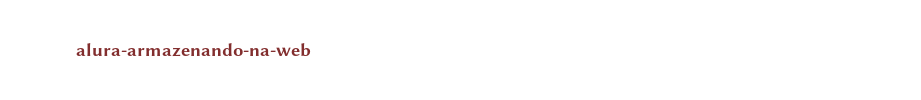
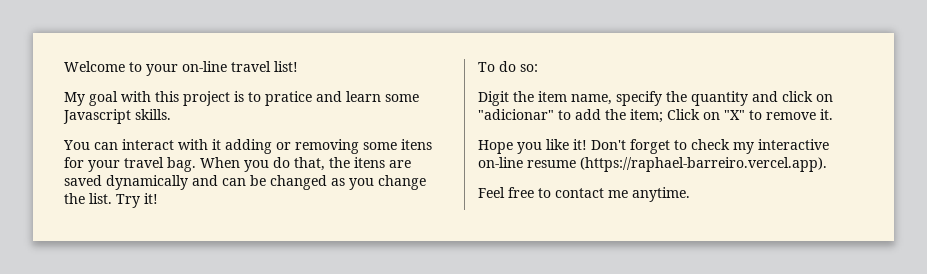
[76,43,311,57] alura-armazenando-na-web -> [64,61,298,76] [64,91,419,106] [63,109,171,124] [63,139,432,154] [64,157,411,172] [64,175,426,190] [64,193,158,208] [478,61,538,72] [478,91,833,106] [478,109,833,123] [478,139,829,154] [478,157,827,172] [478,187,690,202] Welcome to your on-line travel list! // My goal with this project is to pratice and learn some Javascript skills. // You can interact with it adding or removing some itens for your travel bag. When you do that, the itens are saved dynamically and can be changed as you change the list. Try it! // To do so: // Digit the item name, specify the quantity and click on "adicionar" to add the item; Click on "X" to remove it. // Hope you like it! Don't forget to check my interactive on-line resume (https://raphael-barreiro.vercel.app). // Feel free to contact me anytime.

